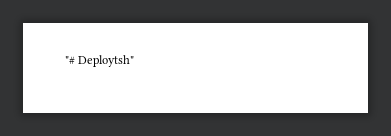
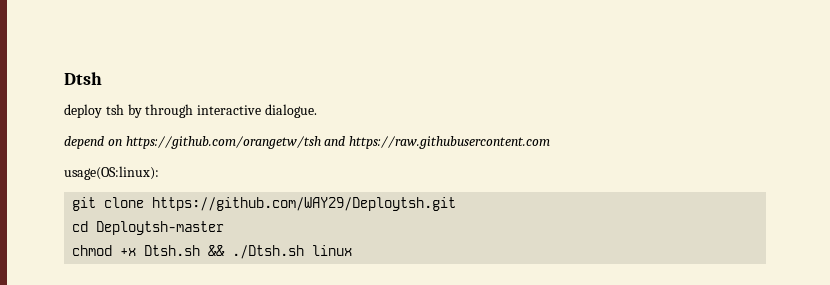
[65,55,135,67] "# Deploytsh" -> [64,72,102,85] [64,104,317,118] [64,136,551,149] [64,166,159,180] [72,197,457,211] [72,221,225,235] [72,245,353,259] Dtsh // deploy tsh by through interactive dialogue. // depend on https://github.com/orangetw/tsh and https://raw.githubusercontent.com // usage(OS:linux): // git clone https://github.com/WAY29/Deploytsh.git // cd Deploytsh-master // chmod +x Dtsh.sh && ./Dtsh.sh linux

